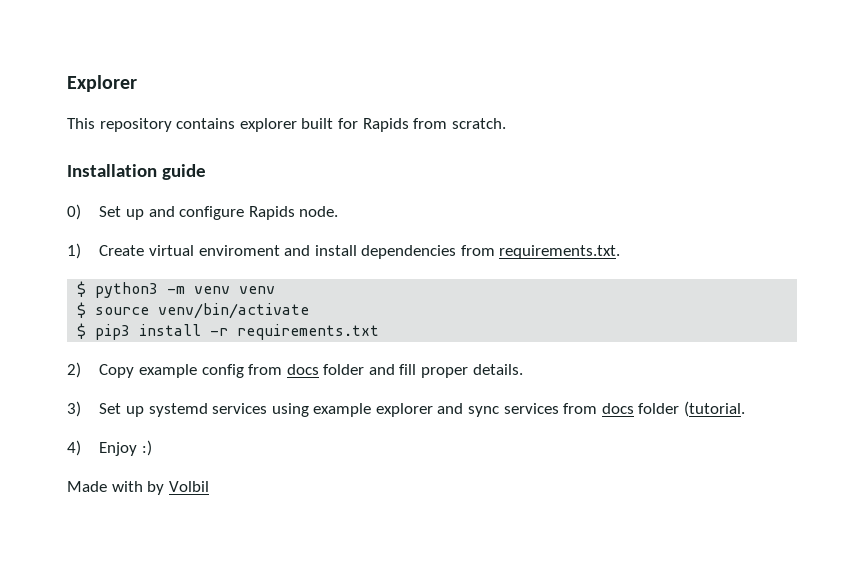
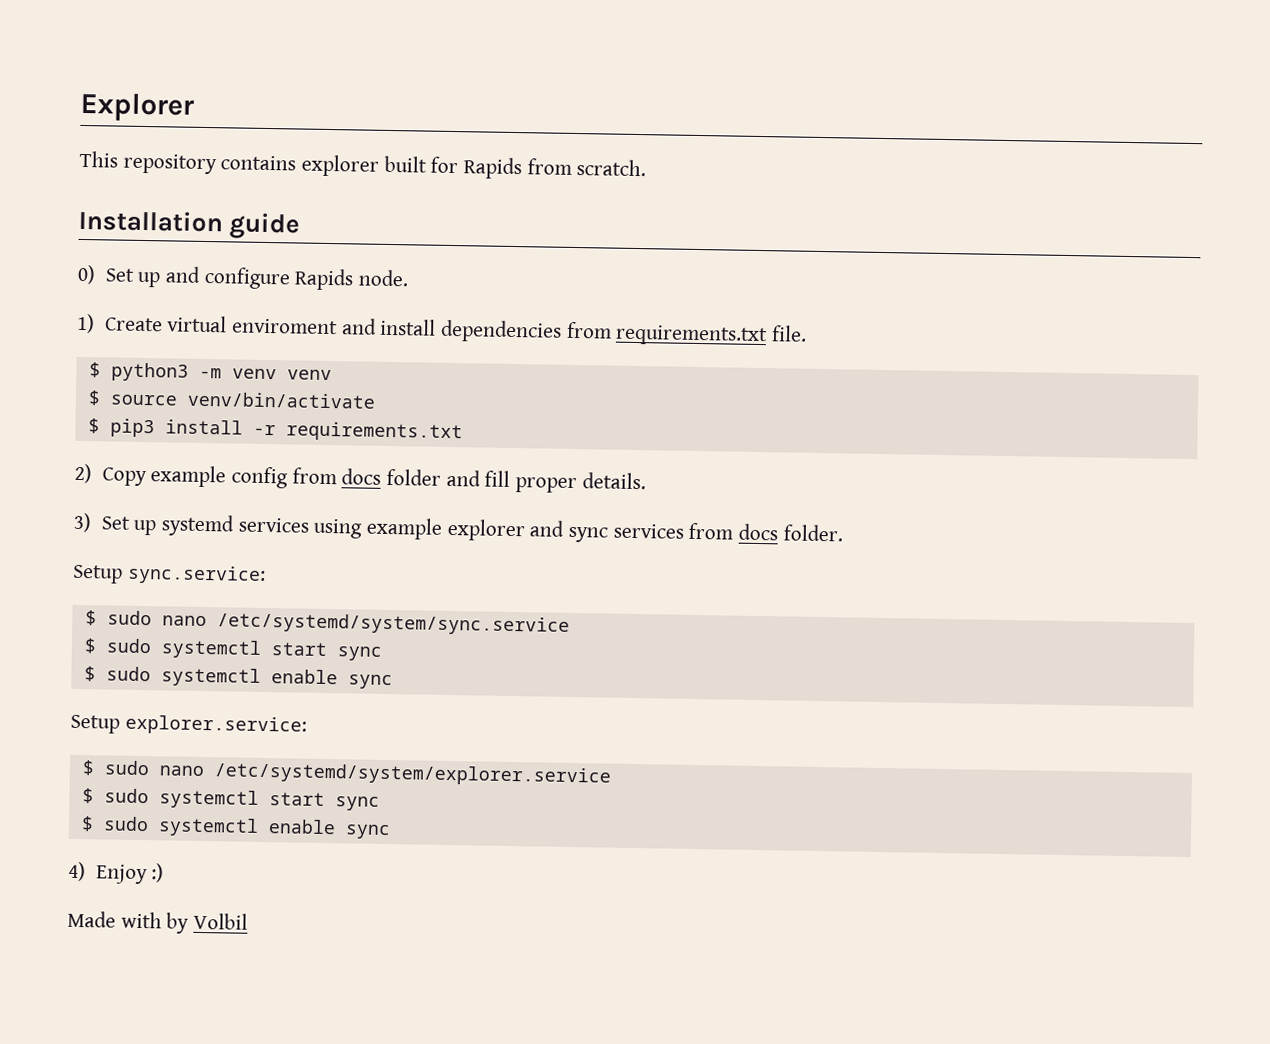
[499,245,621,259] requirements.txt. -> [615,324,807,347] requirements.txt file.
[638,401,746,417] folder (tutorial. -> [782,524,843,542] [72,564,266,586] [84,610,570,636] [83,638,382,661] [83,666,393,690] [70,714,307,736] [81,760,611,787] [81,788,380,811] [80,816,391,840] folder. // Setup sync.service: // $ sudo nano /etc/systemd/system/sync.service // $ sudo systemctl start sync // $ sudo systemctl enable sync // Setup explorer.service: // $ sudo nano /etc/systemd/system/explorer.service // $ sudo systemctl start sync // $ sudo systemctl enable sync

